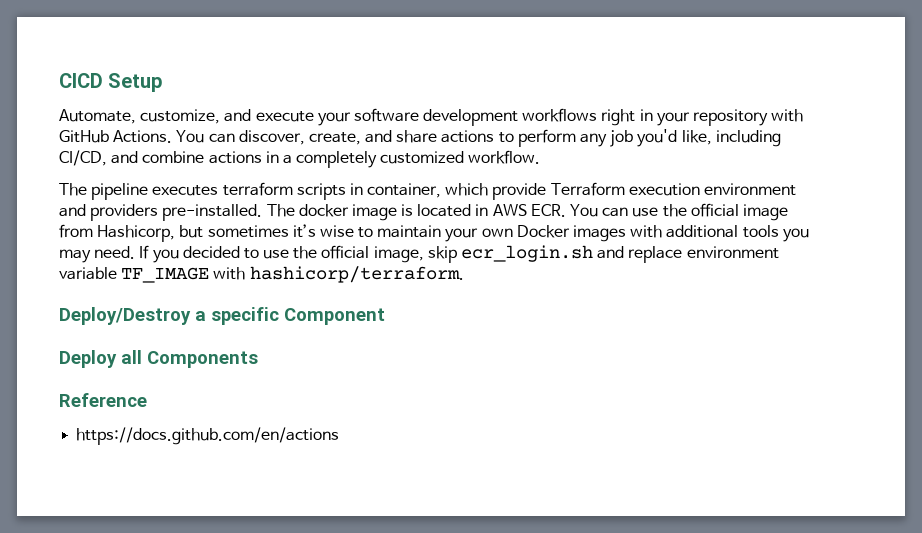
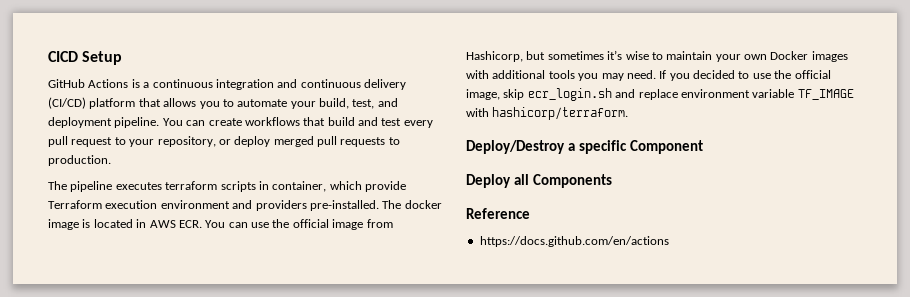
[59,108,804,126] [59,129,781,147] [59,150,541,168] Automate, customize, and execute your software development workflows right in your repository with GitHub Actions. You can discover, create, and share actions to perform any job you'd like, including CI/CD, and combine actions in a completely customized workflow. -> [48,79,406,90] [48,97,398,109] [48,117,433,128] [48,136,400,147] [48,155,111,166] GitHub Actions is a continuous integration and continuous delivery (CI/CD) platform that allows you to automate your build, test, and deployment pipeline. You can create workflows that build and test every pull request to your repository, or deploy merged pull requests to production.

